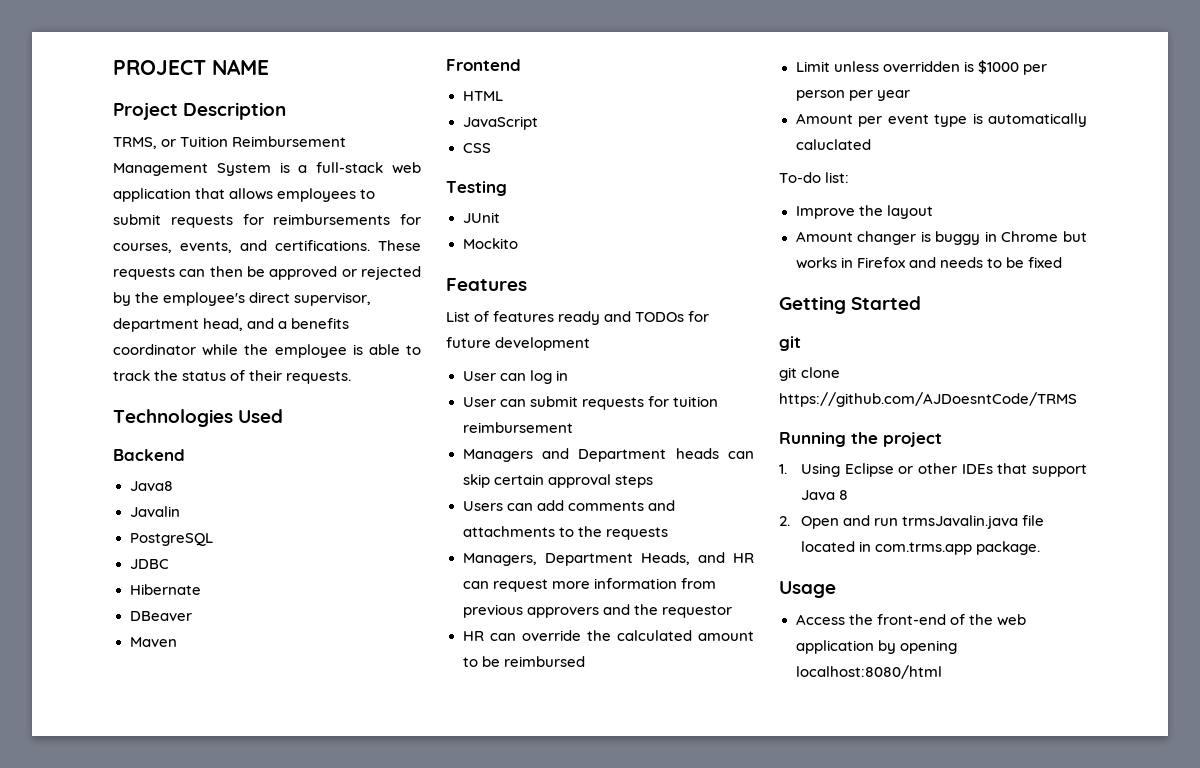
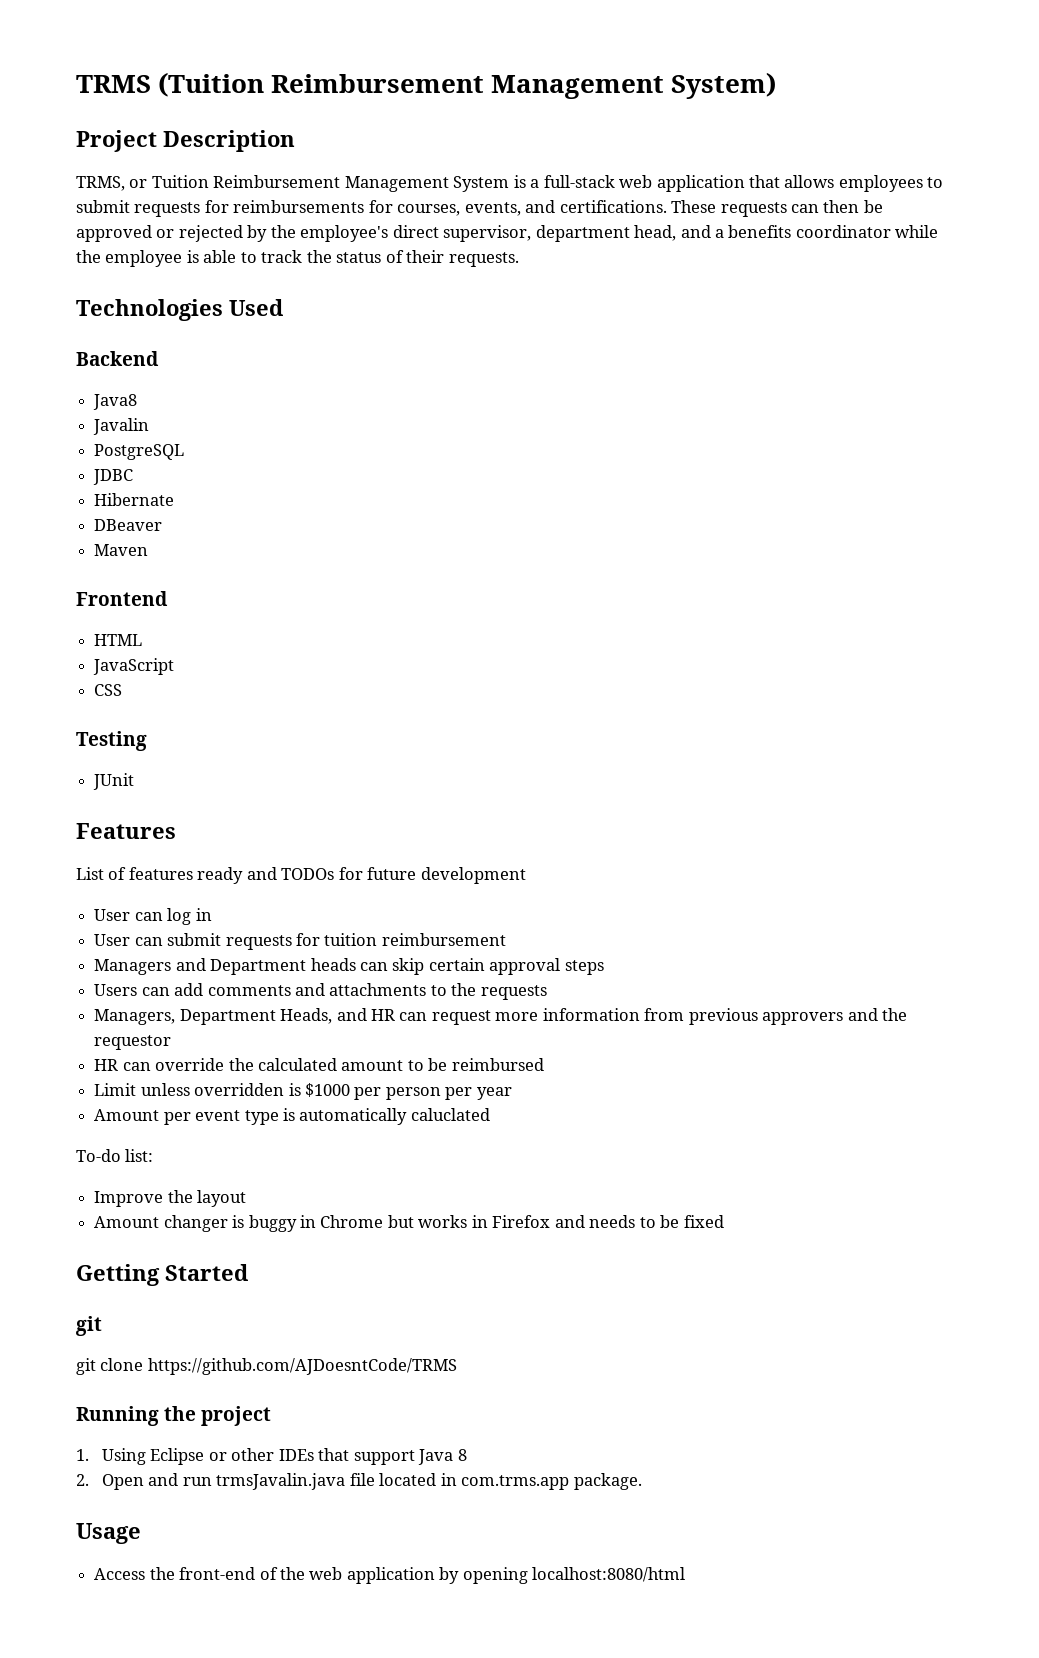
[113,59,269,75] PROJECT NAME -> [76,72,777,99] TRMS (Tuition Reimbursement Management System)
[462,238,518,249] // Mockito -> (135, 781) none

